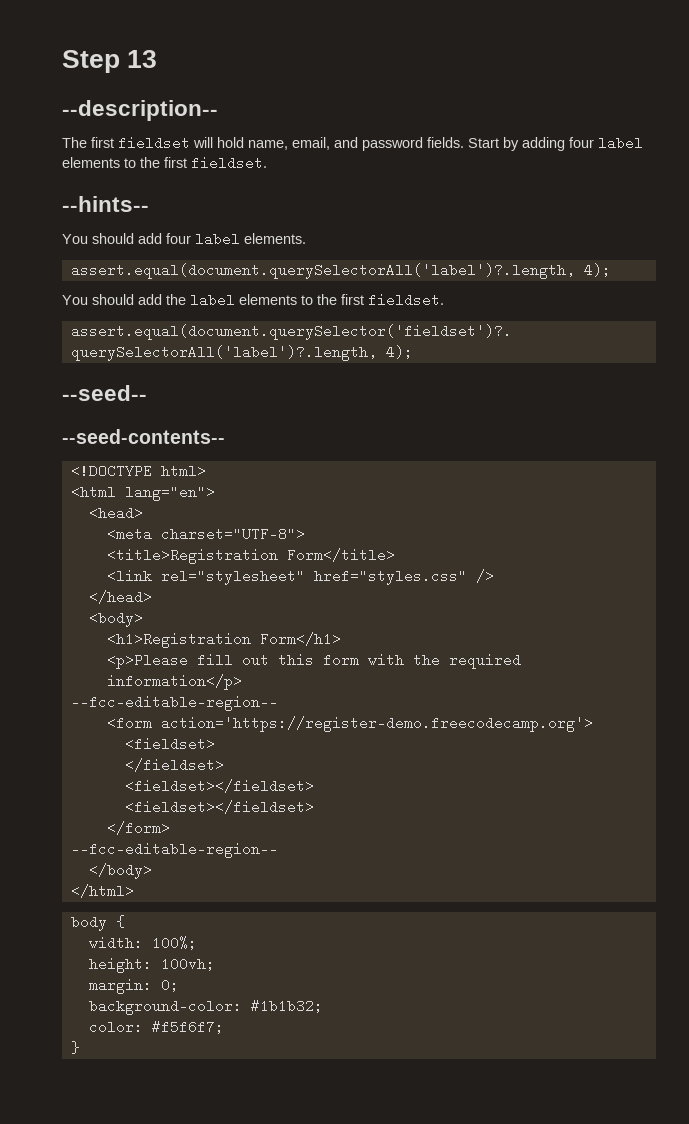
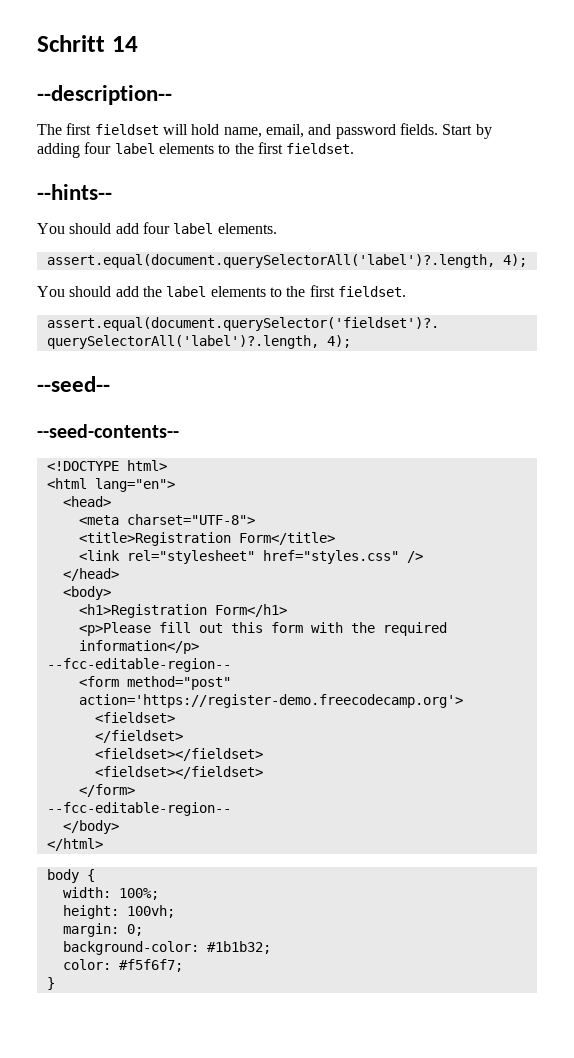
[62,50,158,73] Step 13 -> [37,35,138,52] Schritt 14
(152, 723) none -> [126,676,231,690] method="post"

